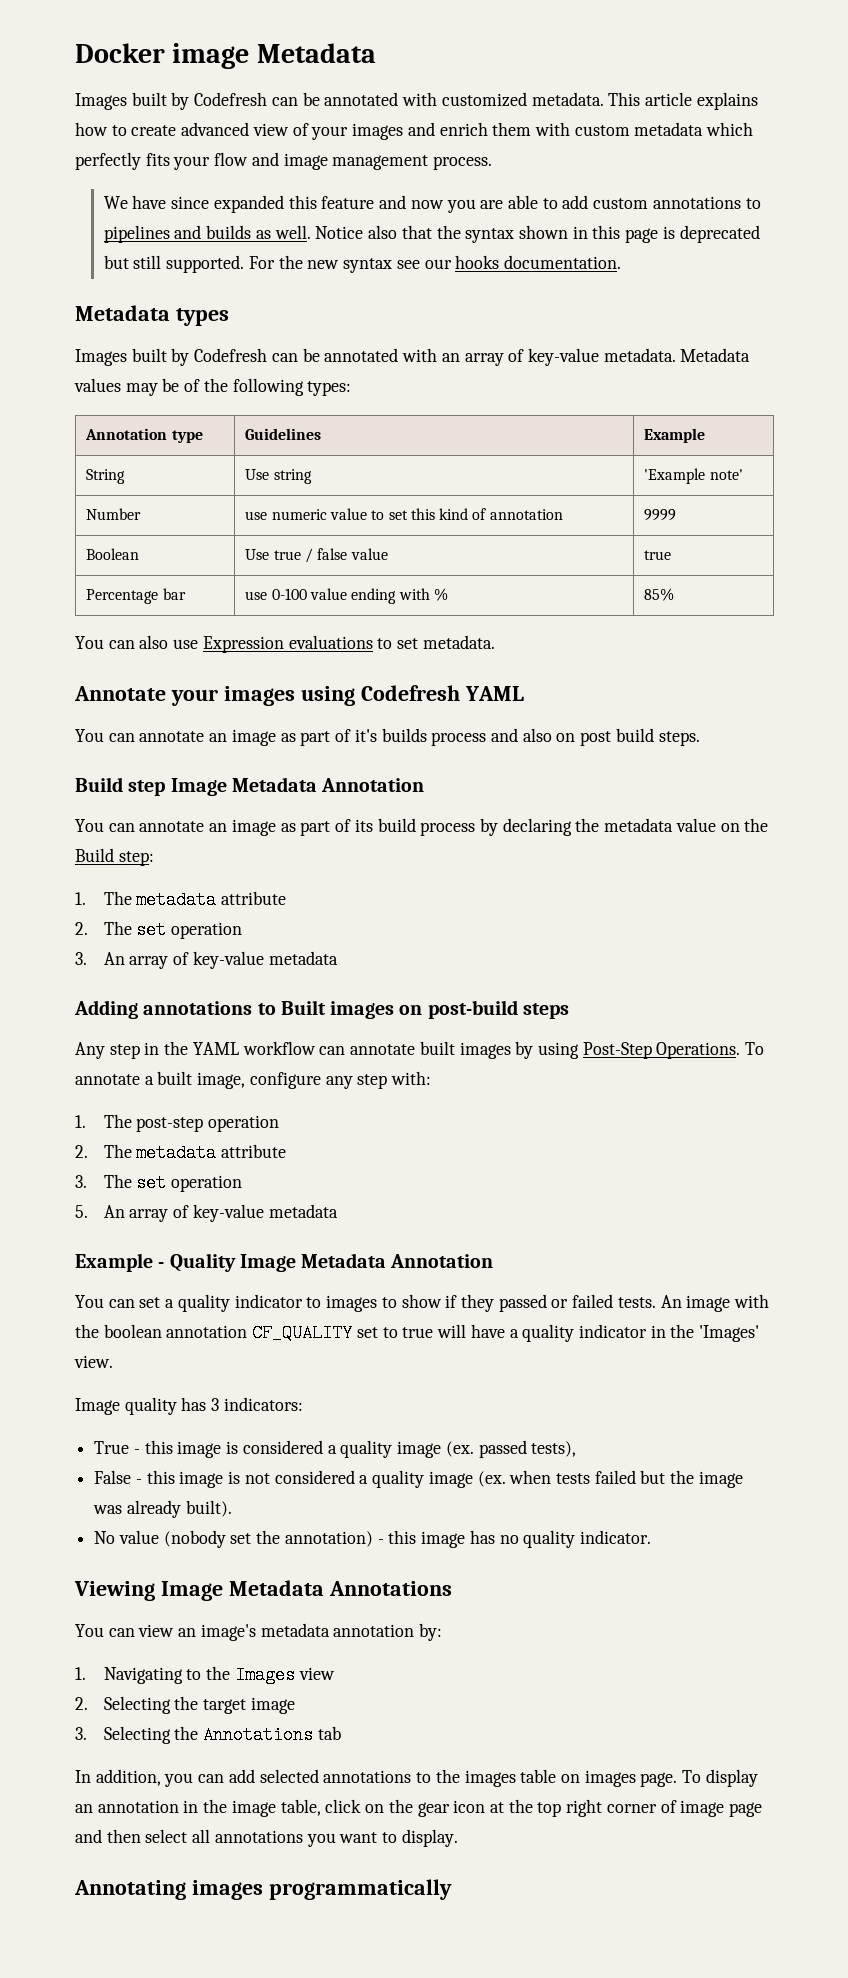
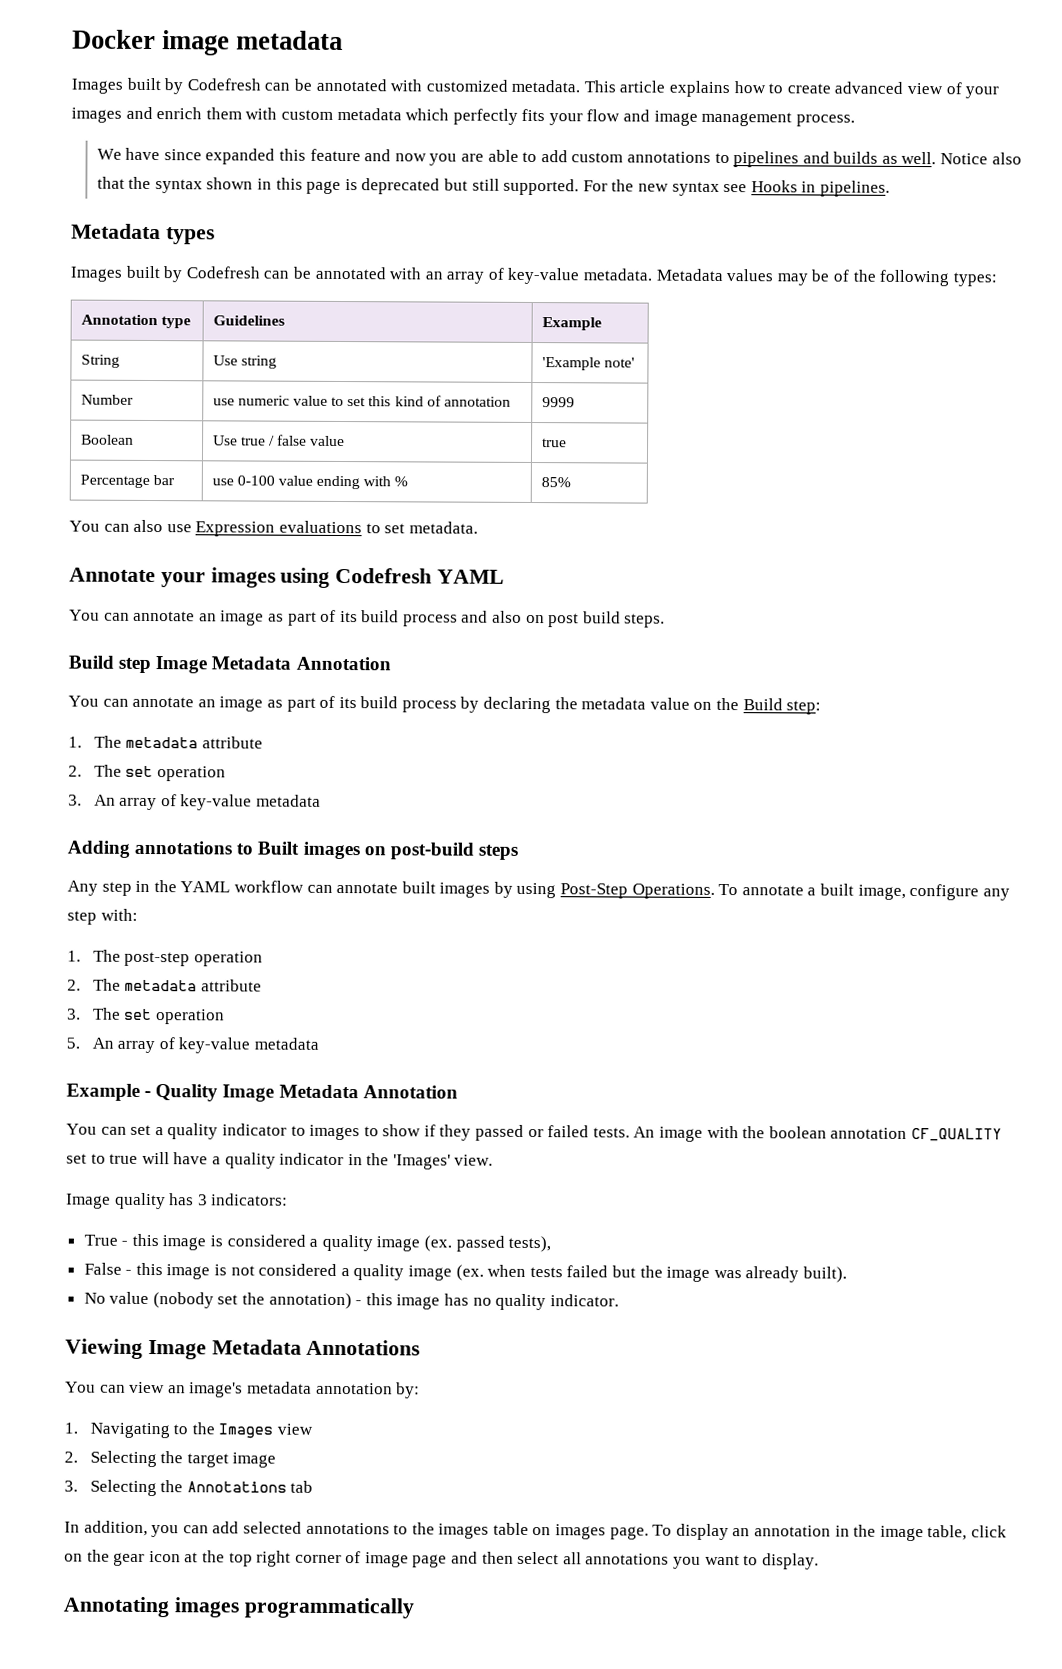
[256,43,376,63] Metadata -> [236,30,344,51] metadata
[424,255,621,269] our hooks documentation. -> [750,180,890,197] Hooks in pipelines.
[354,728,427,742] it's builds -> [339,610,400,623] its build

